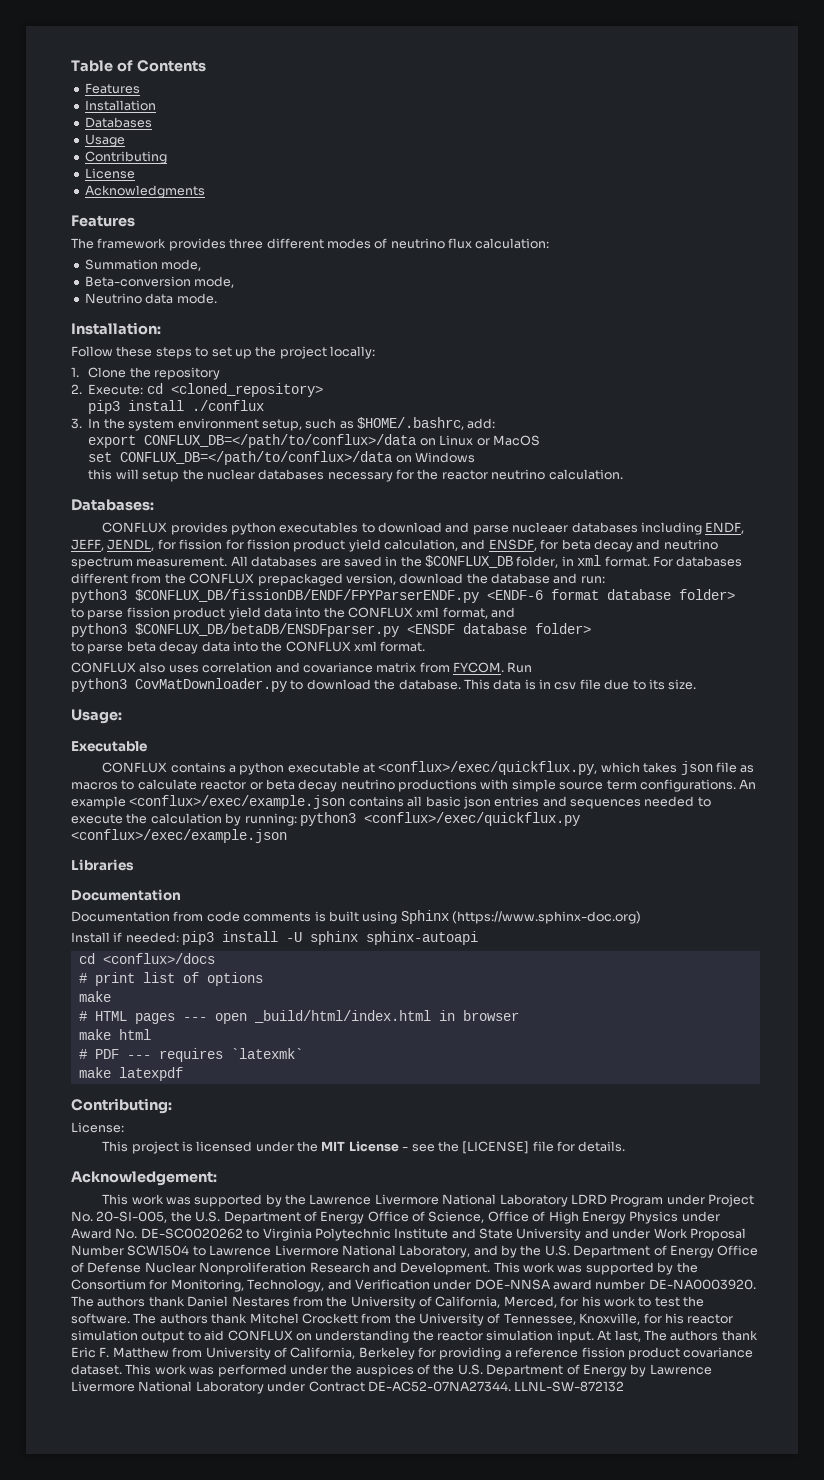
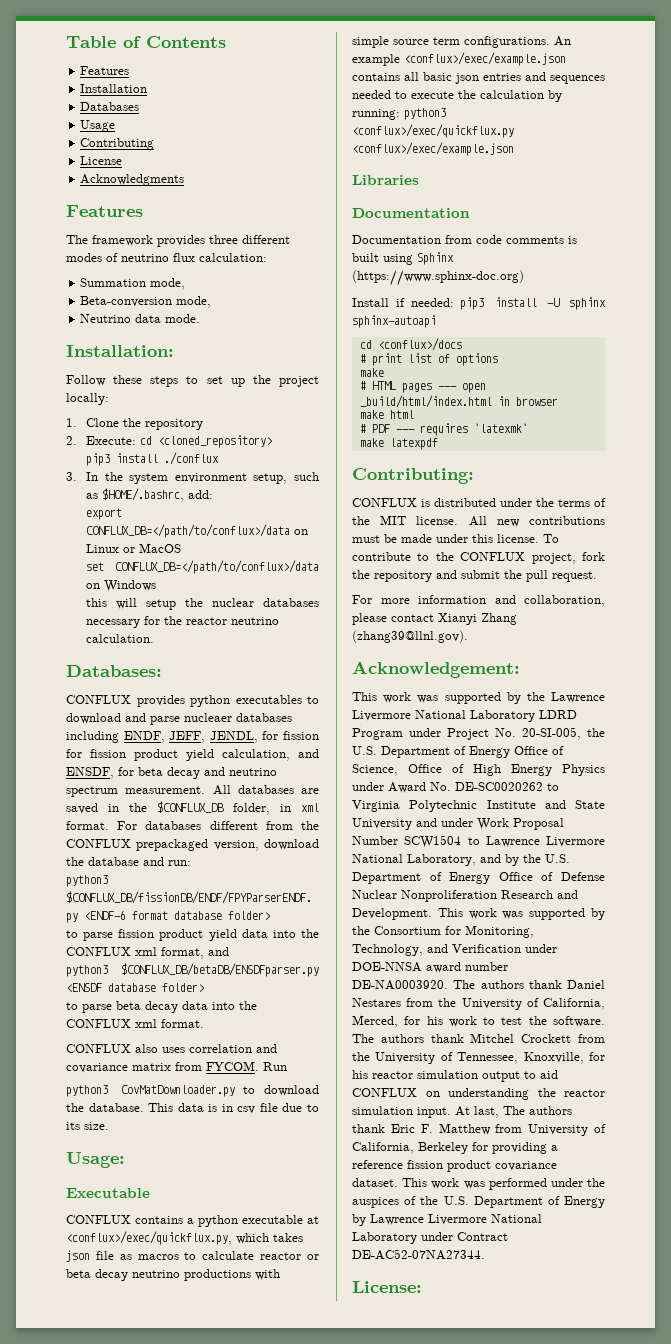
[71,1122,124,1133] [102,1141,626,1154] License: // This project is licensed under the MIT License - see the [LICENSE] file for details. -> [352,498,606,507] [352,515,605,527] [352,534,559,543] [352,552,605,564] [352,570,597,582] [352,595,605,607] [352,613,517,625] [352,630,468,643] CONFLUX is distributed under the terms of the MIT license. All new contributions must be made under this license. To contribute to the CONFLUX project, fork the repository and submit the pull request. // For more information and collaboration, please contact Xianyi Zhang (zhang39@llnl.gov).
[514,1381,625,1392] LLNL-SW-872132 -> [352,1281,422,1293] // License:

